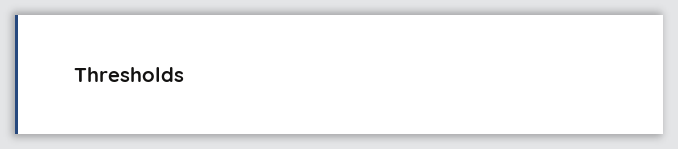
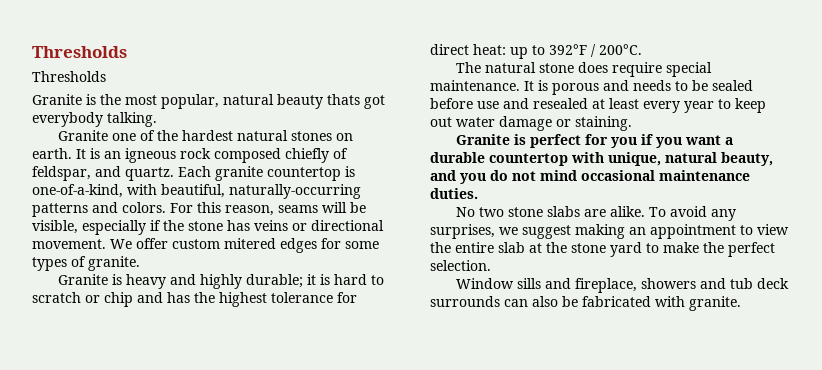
[74,67,184,82] Thresholds -> [32,46,127,58] [32,71,106,82] [32,94,385,109] [32,112,157,127] [58,130,354,141] [32,148,348,163] [32,166,355,181] [32,184,361,199] [32,202,366,217] [32,220,384,235] [32,238,379,253] [32,256,140,271] [58,274,385,289] [32,292,357,307] [430,44,642,59] [456,62,713,77] [430,80,753,95] [430,98,766,113] [430,116,632,131] [456,134,734,148] [430,152,773,166] [430,170,750,184] [430,188,478,199] [456,206,737,221] [430,224,789,239] [430,242,775,257] [430,260,491,271] [456,278,790,293] [430,296,741,311] Thresholds // Thresholds // Granite is the most popular, natural beauty thats got everybody talking. // Granite one of the hardest natural stones on earth. It is an igneous rock composed chiefly of feldspar, and quartz. Each granite countertop is one-of-a-kind, with beautiful, naturally-occurring patterns and colors. For this reason, seams will be visible, especially if the stone has veins or directional movement. We offer custom mitered edges for some types of granite. // Granite is heavy and highly durable; it is hard to scratch or chip and has the highest tolerance for direct heat: up to 392°F / 200°C. // The natural stone does require special maintenance. It is porous and needs to be sealed before use and resealed at least every year to keep out water damage or staining. // Granite is perfect for you if you want a durable countertop with unique, natural beauty, and you do not mind occasional maintenance duties. // No two stone slabs are alike. To avoid any surprises, we suggest making an appointment to view the entire slab at the stone yard to make the perfect selection. // Window sills and fireplace, showers and tub deck surrounds can also be fabricated with granite.

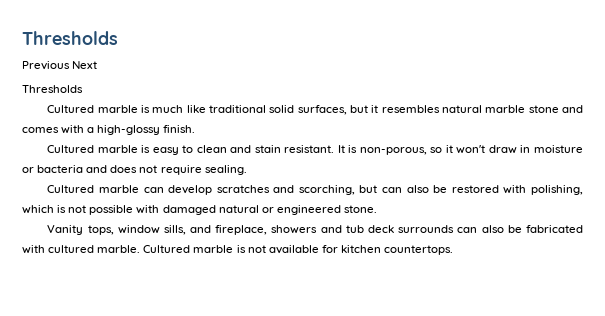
[32,46,127,58] [32,71,106,82] [32,94,385,109] [32,112,157,127] [58,130,354,141] [32,148,348,163] [32,166,355,181] [32,184,361,199] [32,202,366,217] [32,220,384,235] [32,238,379,253] [32,256,140,271] [58,274,385,289] [32,292,357,307] [430,44,642,59] [456,62,713,77] [430,80,753,95] [430,98,766,113] [430,116,632,131] [456,134,734,148] [430,152,773,166] [430,170,750,184] [430,188,478,199] [456,206,737,221] [430,224,789,239] [430,242,775,257] [430,260,491,271] [456,278,542,289] Thresholds // Thresholds // Granite is the most popular, natural beauty thats got everybody talking. // Granite one of the hardest natural stones on earth. It is an igneous rock composed chiefly of feldspar, and quartz. Each granite countertop is one-of-a-kind, with beautiful, naturally-occurring patterns and colors. For this reason, seams will be visible, especially if the stone has veins or directional movement. We offer custom mitered edges for some types of granite. // Granite is heavy and highly durable; it is hard to scratch or chip and has the highest tolerance for direct heat: up to 392°F / 200°C. // The natural stone does require special maintenance. It is porous and needs to be sealed before use and resealed at least every year to keep out water damage or staining. // Granite is perfect for you if you want a durable countertop with unique, natural beauty, and you do not mind occasional maintenance duties. // No two stone slabs are alike. To avoid any surprises, we suggest making an appointment to view the entire slab at the stone yard to make the perfect selection. // Window sills -> [22,31,118,45] [22,61,98,70] [22,85,83,93] [47,105,583,115] [22,125,196,135] [47,145,583,155] [22,165,247,175] [47,185,583,195] [22,205,377,215] [47,225,186,235] Thresholds // Previous Next // Thresholds // Cultured marble is much like traditional solid surfaces, but it resembles natural marble stone and comes with a high-glossy finish. // Cultured marble is easy to clean and stain resistant. It is non-porous, so it won't draw in moisture or bacteria and does not require sealing. // Cultured marble can develop scratches and scorching, but can also be restored with polishing, which is not possible with damaged natural or engineered stone. // Vanity tops, window sills,
[689,296,741,311] granite. -> [48,245,454,255] cultured marble. Cultured marble is not available for kitchen countertops.

